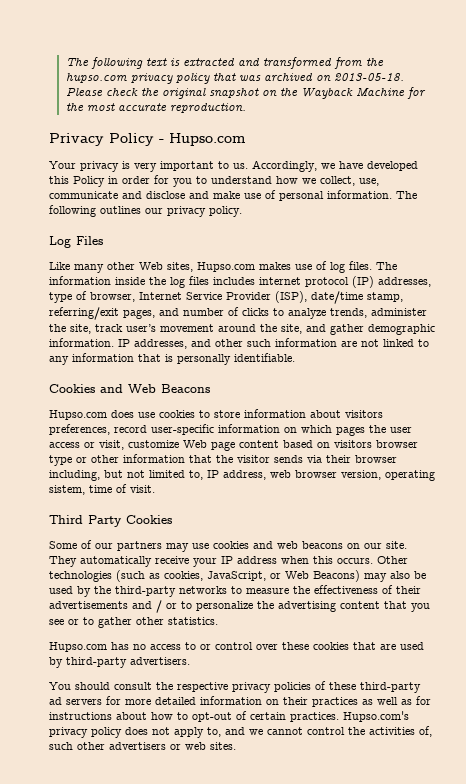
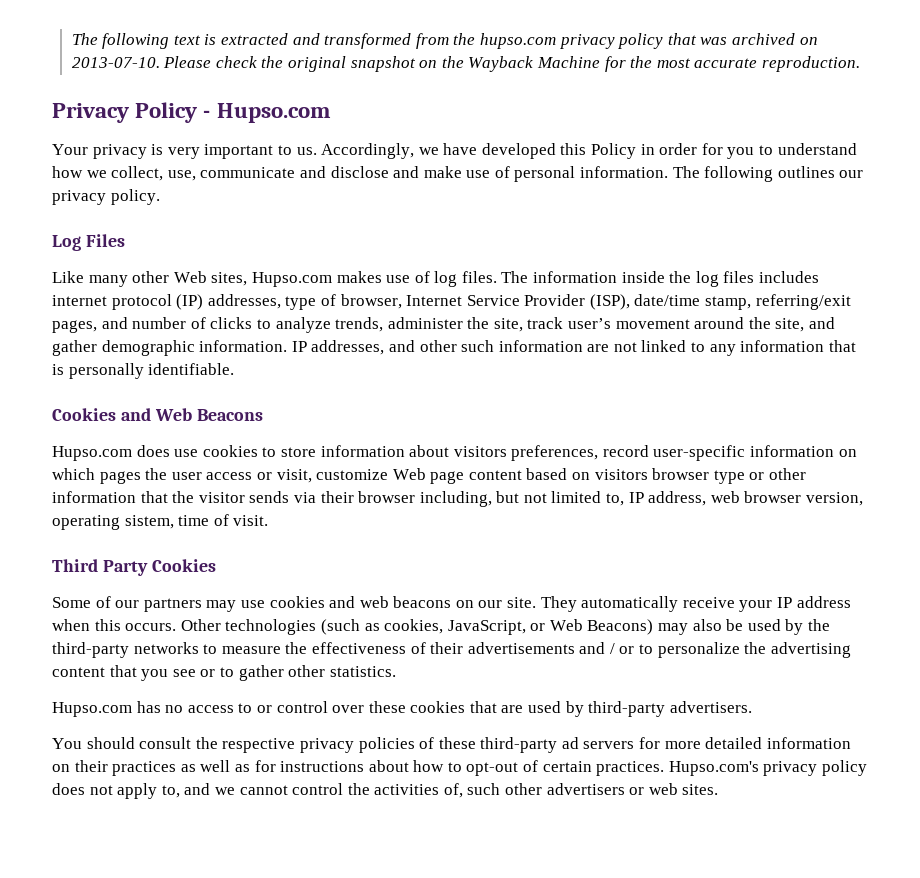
[333,73,404,81] 2013-05-18. -> [71,57,160,68] 2013-07-10.

